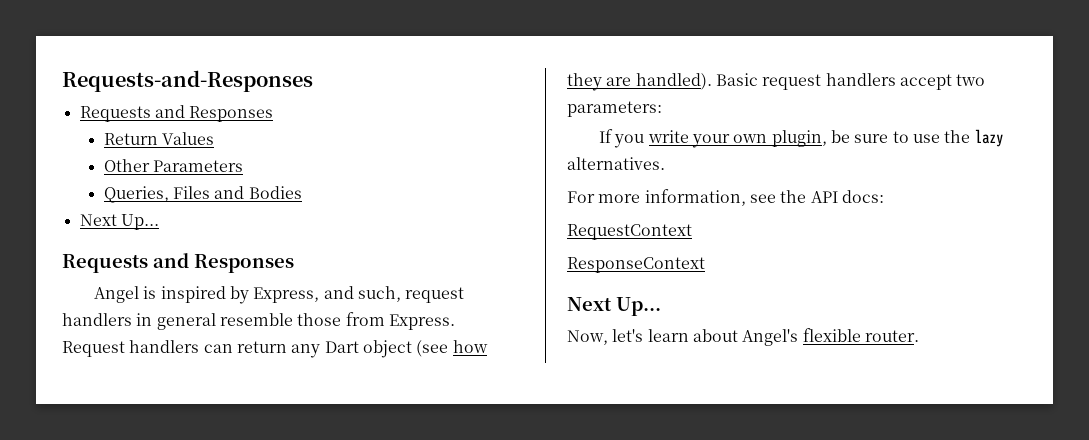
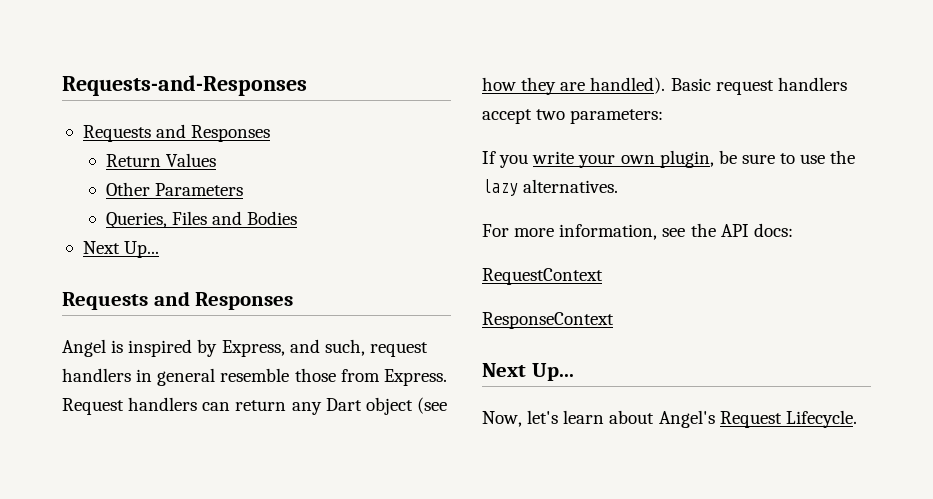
[802,328,919,342] flexible router. -> [719,410,857,428] Request Lifecycle.

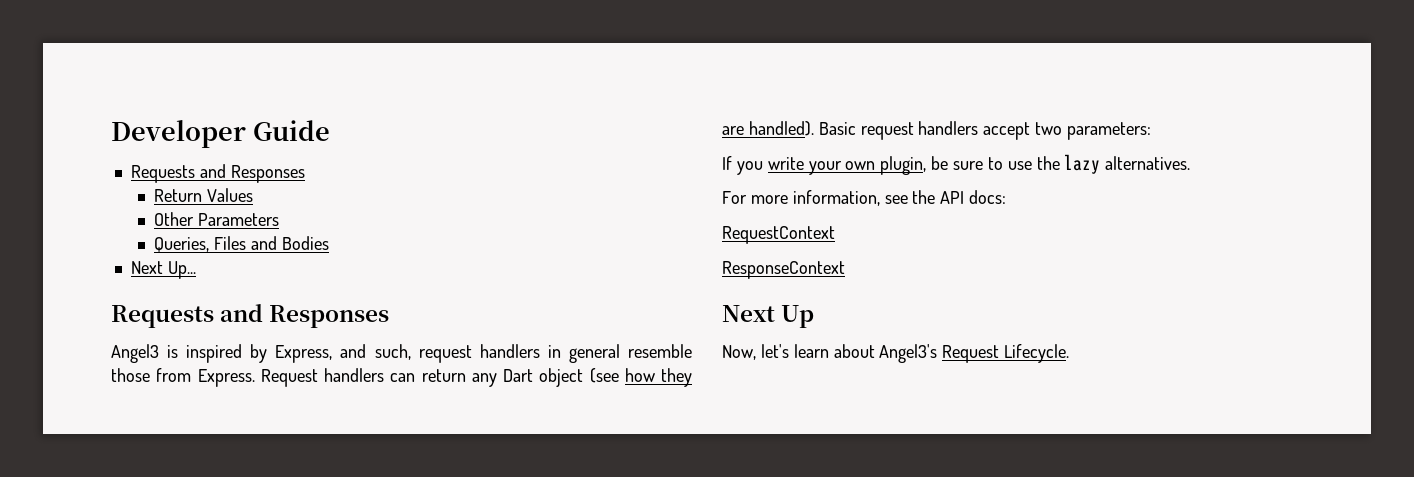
[62,75,307,96] Requests-and-Responses -> [111,120,330,148] Developer Guide
[62,339,106,357] Angel -> [111,344,159,363] Angel3
[531,363,574,381] Up... -> [781,305,815,328] Up
[658,410,715,428] Angel's -> [879,344,938,363] Angel3's

